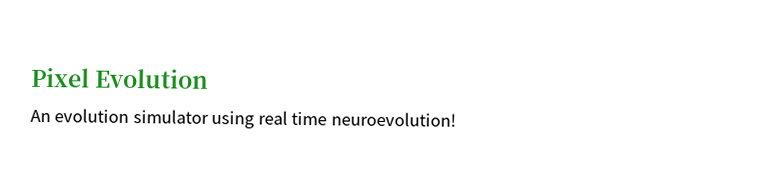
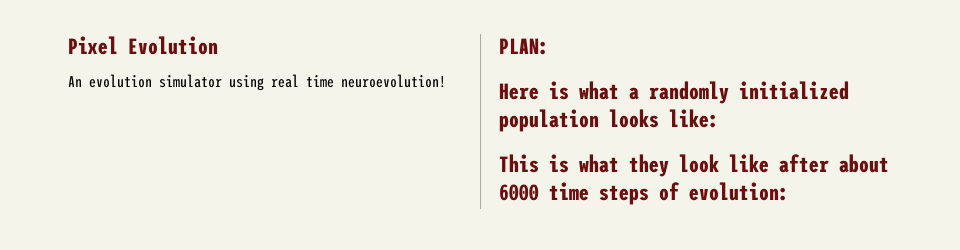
(456, 119) none -> [499,38,549,55] [499,81,849,104] [499,109,719,132] [499,154,889,177] [499,182,789,205] // PLAN: // Here is what a randomly initialized population looks like: // This is what they look like after about 6000 time steps of evolution:

